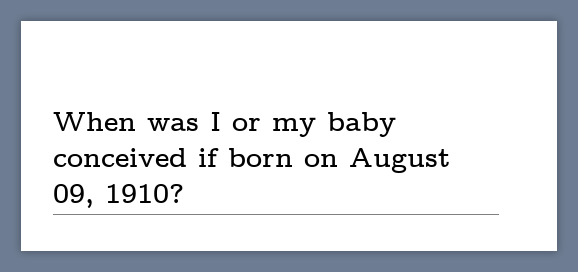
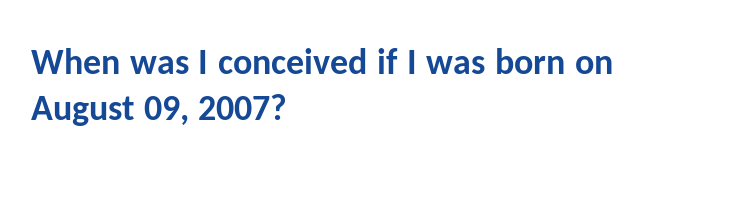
[232,112,396,137] [53,148,219,167] or my baby conceived if -> [218,48,486,74] conceived if I was
[105,184,184,203] 1910? -> [198,94,288,120] 2007?

